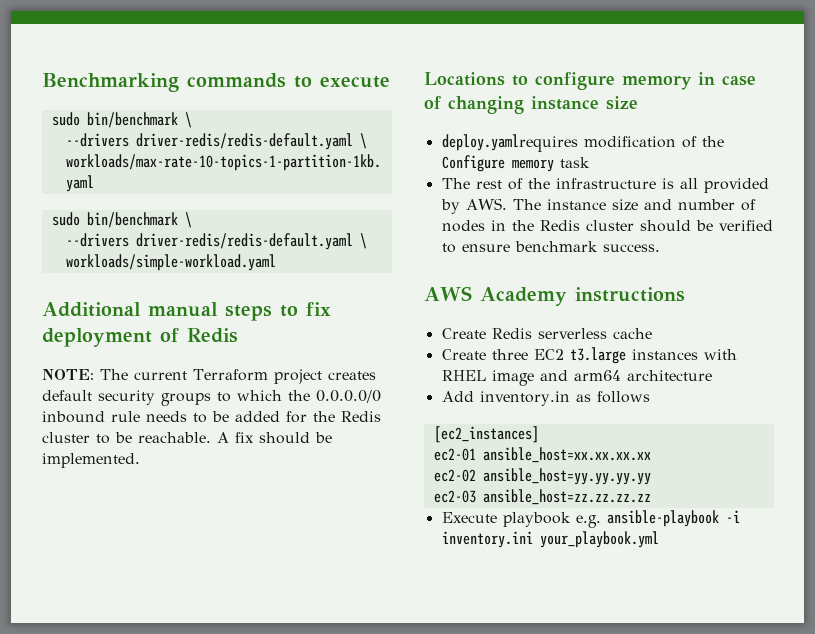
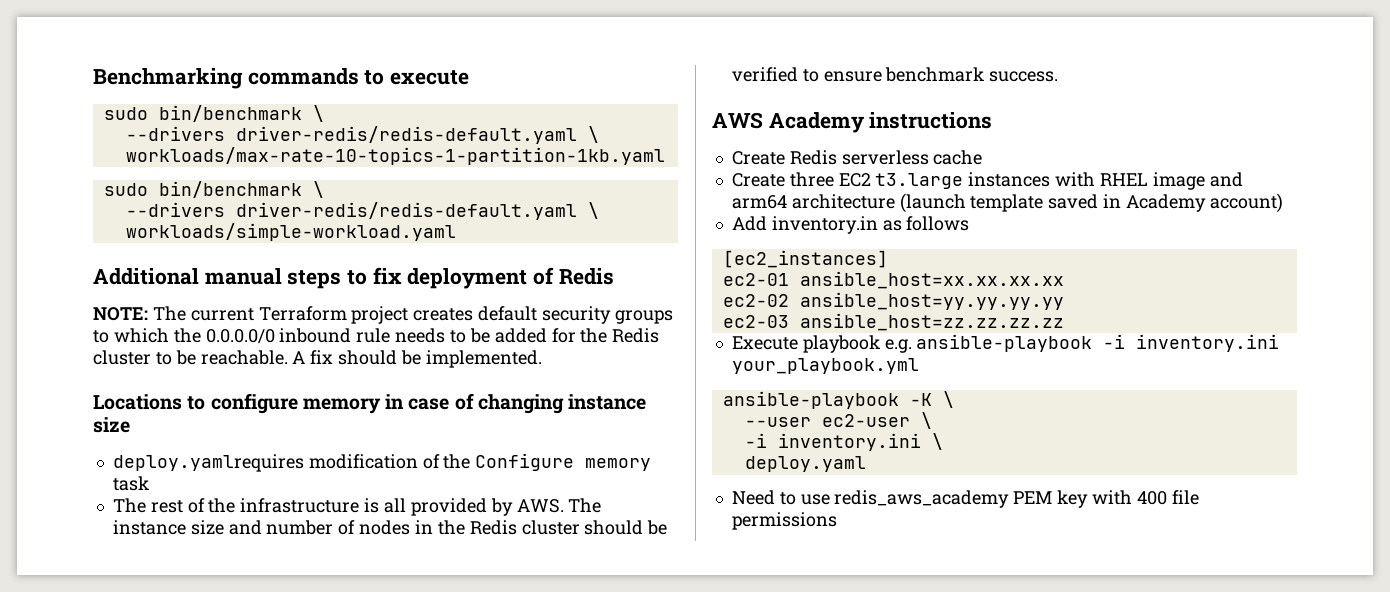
(712, 375) none -> [899,193,1283,213] (launch template saved in Academy account)
(659, 539) none -> [722,391,954,409] [744,412,932,429] [744,433,943,451] [744,456,866,472] [731,490,1199,508] [731,512,837,530] // ansible-playbook -K \ // --user ec2-user \ // -i inventory.ini \ // deploy.yaml // Need to use redis_aws_academy PEM key with 400 file permissions

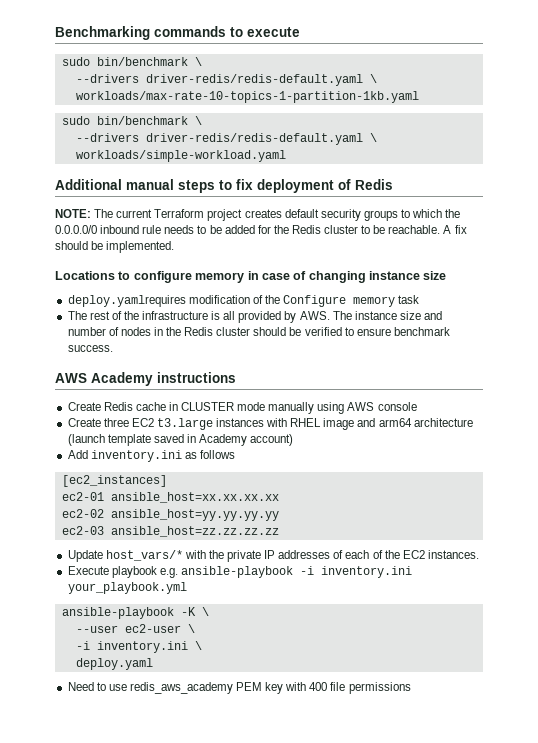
[841,150,929,165] serverless -> (133, 406) none
(983, 157) none -> [168,402,417,414] in CLUSTER mode manually using AWS console
[771,216,878,234] inventory.in -> [90,450,182,462] inventory.ini
(1064, 322) none -> [67,550,479,562] // Update host_vars/* with the private IP addresses of each of the EC2 instances.

